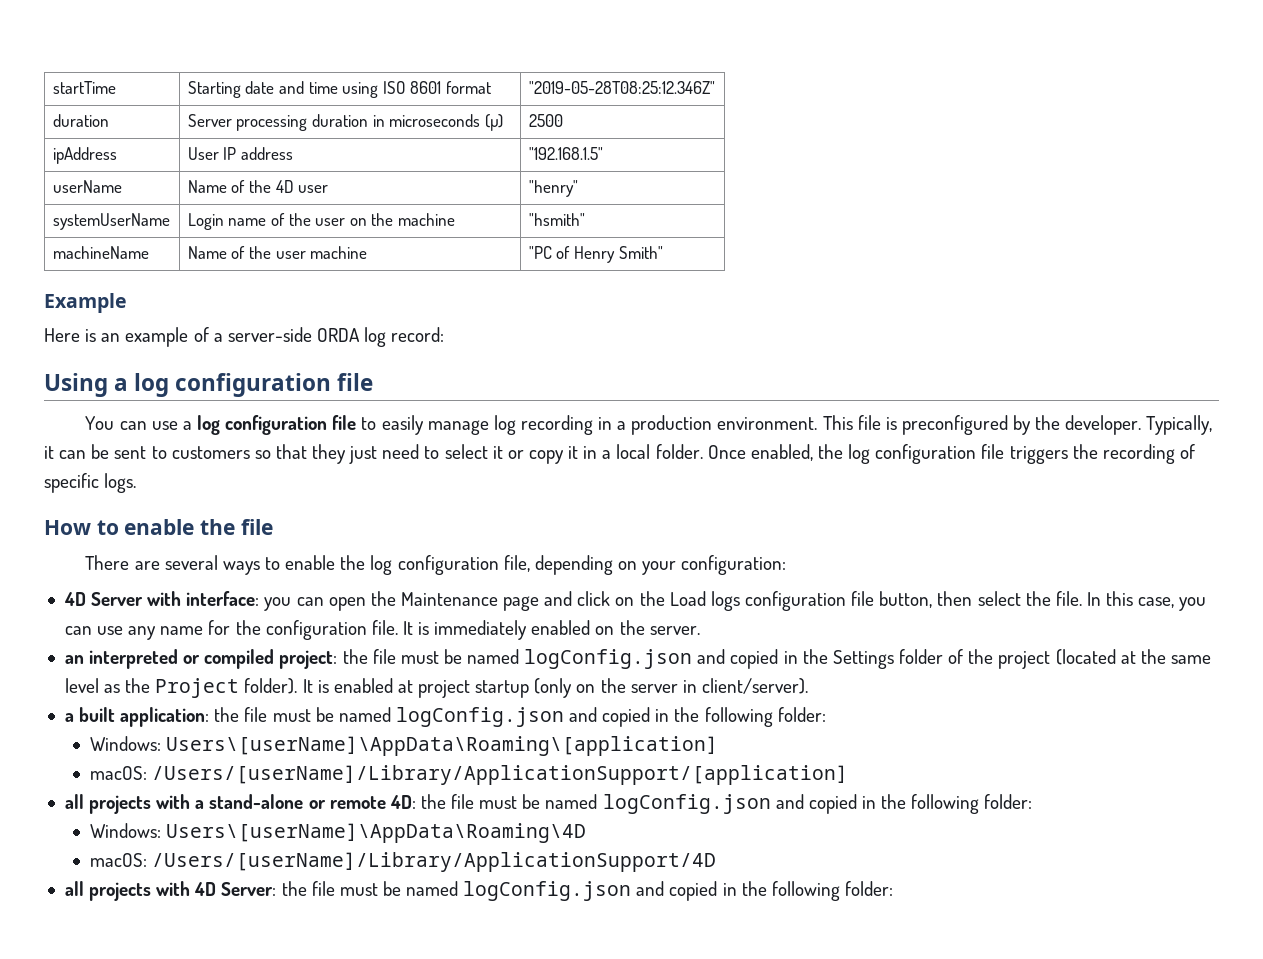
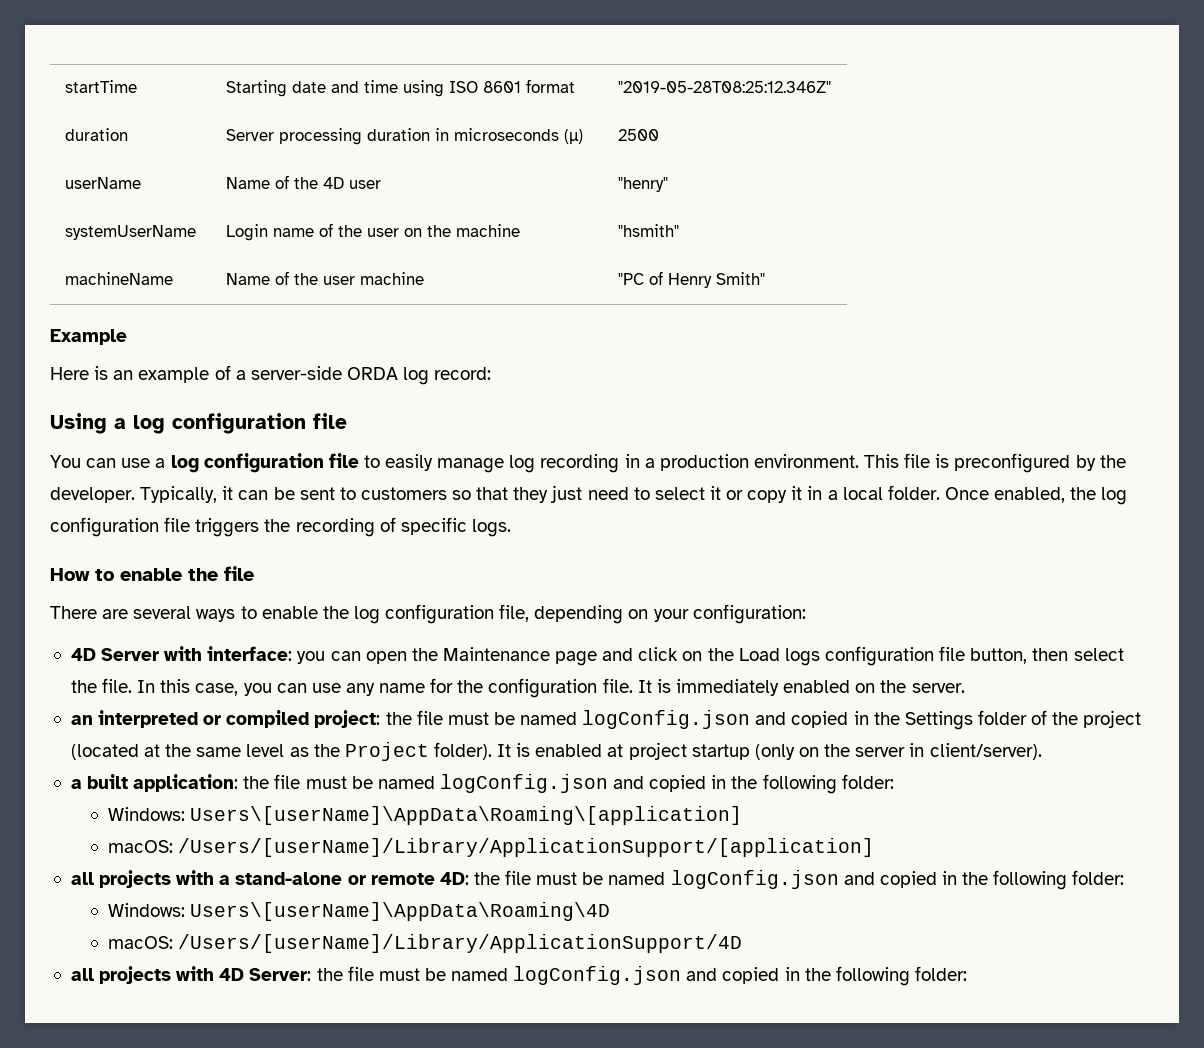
[52,147,117,164] [187,147,293,160] [528,147,603,160] // ipAddress | User IP address | "192.168.1.5" -> (659, 135) none

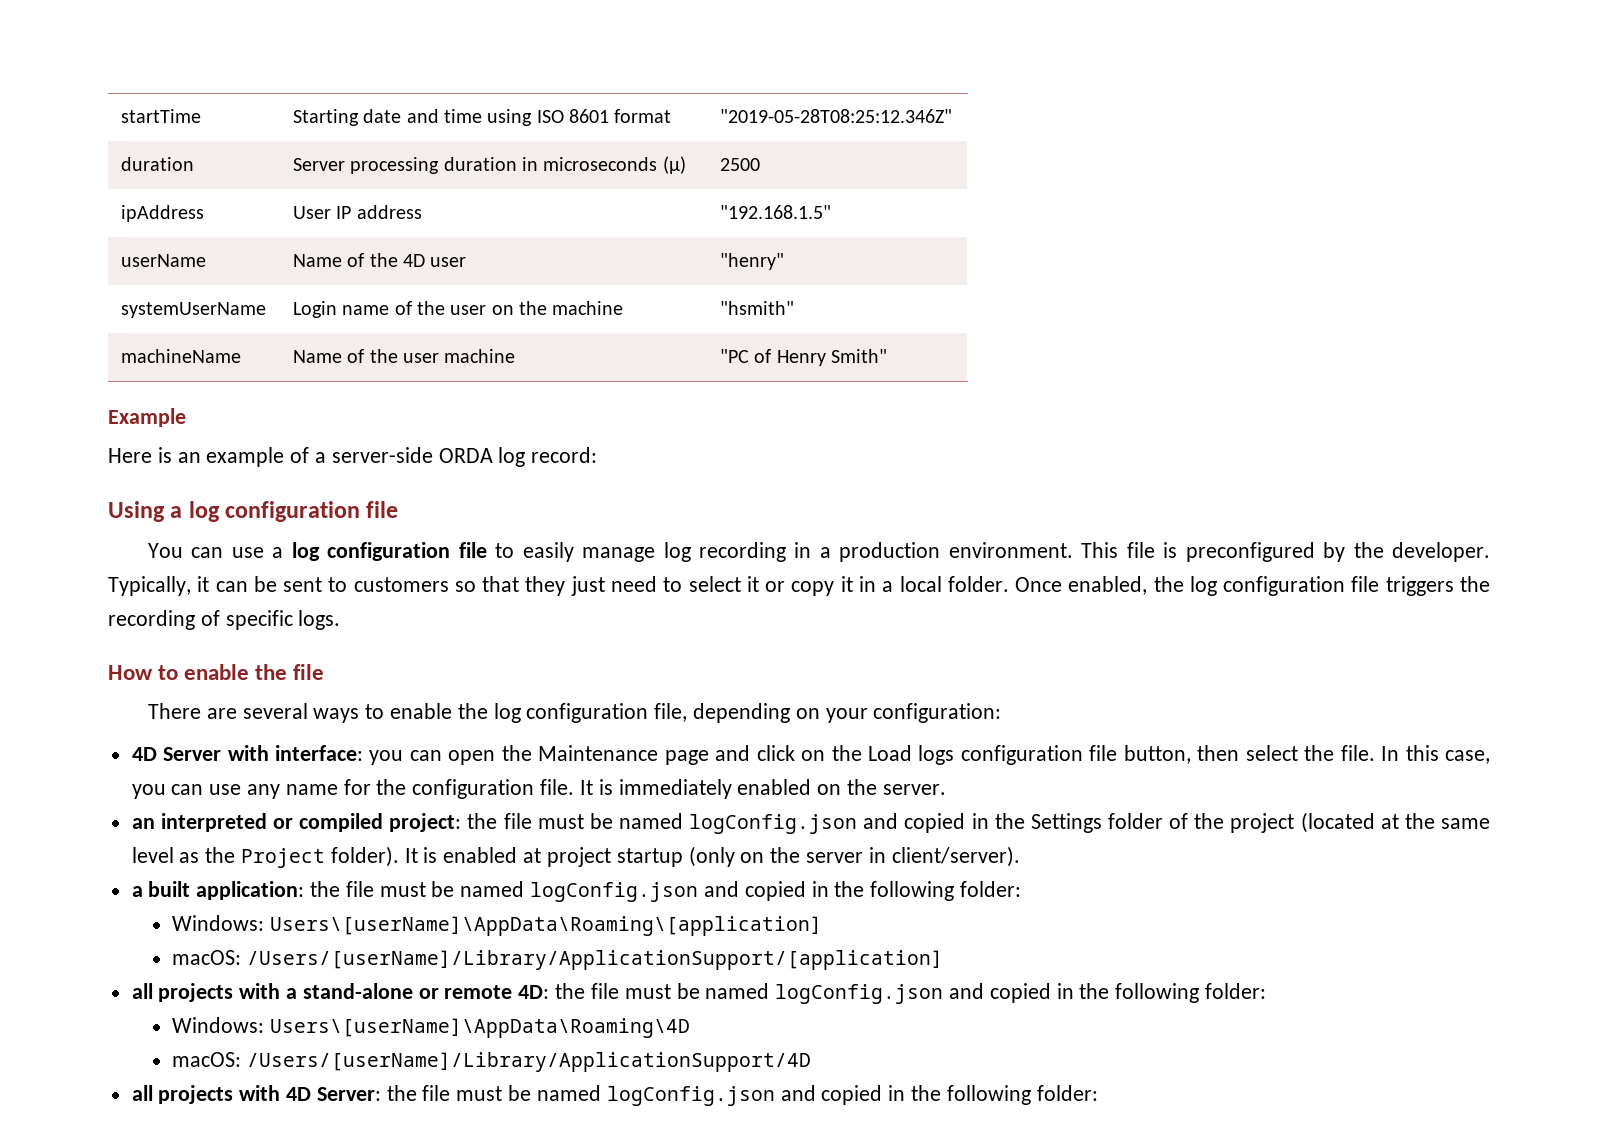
(659, 135) none -> [121,205,205,222] [293,205,422,219] [720,205,832,219] // ipAddress | User IP address | "192.168.1.5"

